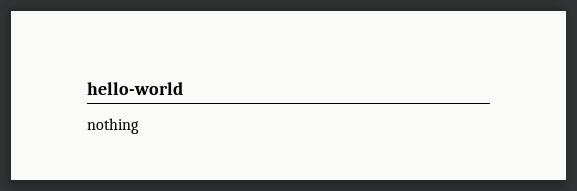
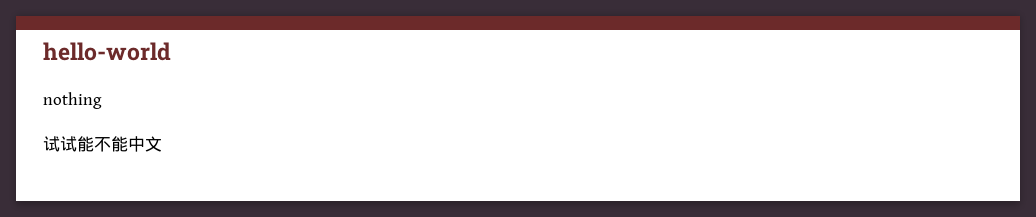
(139, 126) none -> [43,136,162,152] // 试试能不能中文

